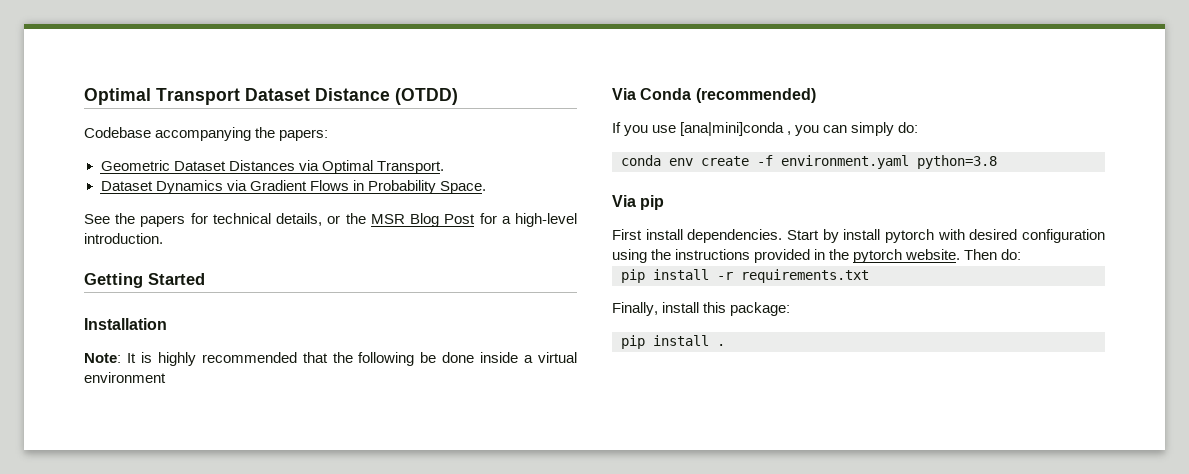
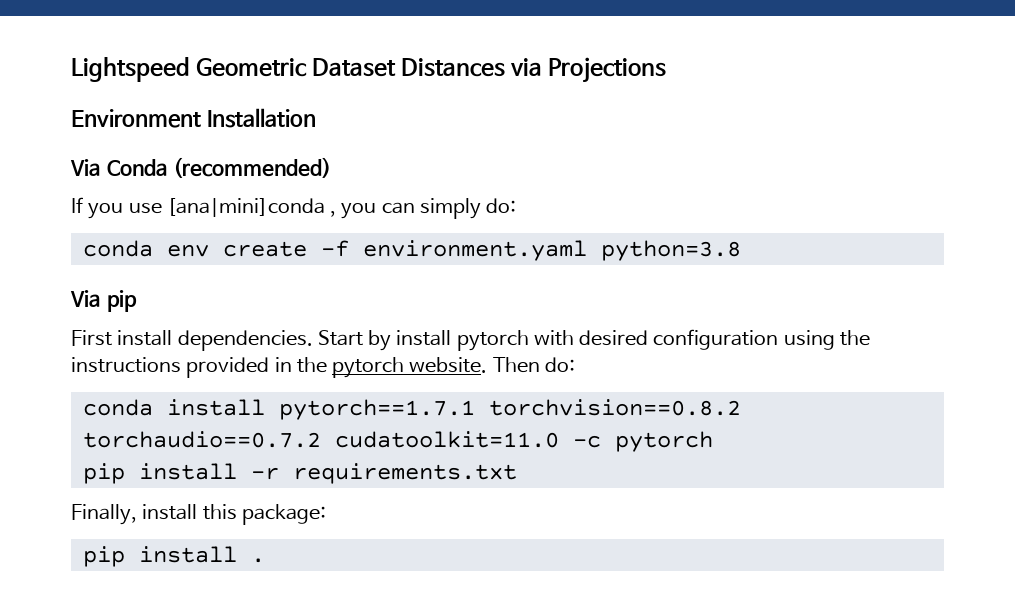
[84,88,458,105] [84,127,329,141] [100,160,444,174] [100,180,486,194] [84,213,577,227] [84,233,163,244] [84,273,205,288] [84,318,167,330] [84,352,578,366] [84,372,166,383] Optimal Transport Dataset Distance (OTDD) // Codebase accompanying the papers: // Geometric Dataset Distances via Optimal Transport. // Dataset Dynamics via Gradient Flows in Probability Space. // See the papers for technical details, or the MSR Blog Post for a high-level introduction. // Getting Started // Installation // Note: It is highly recommended that the following be done inside a virtual environment -> [71,57,667,83] [71,108,316,128] Lightspeed Geometric Dataset Distances via Projections // Environment Installation
(1022, 254) none -> [82,399,741,420] [82,431,713,452] // conda install pytorch==1.7.1 torchvision==0.8.2 torchaudio==0.7.2 cudatoolkit=11.0 -c pytorch

